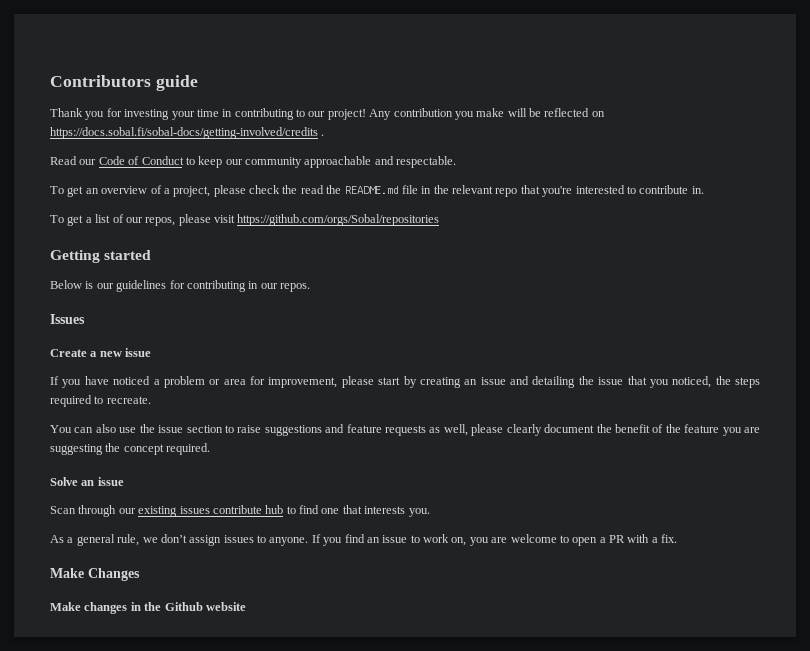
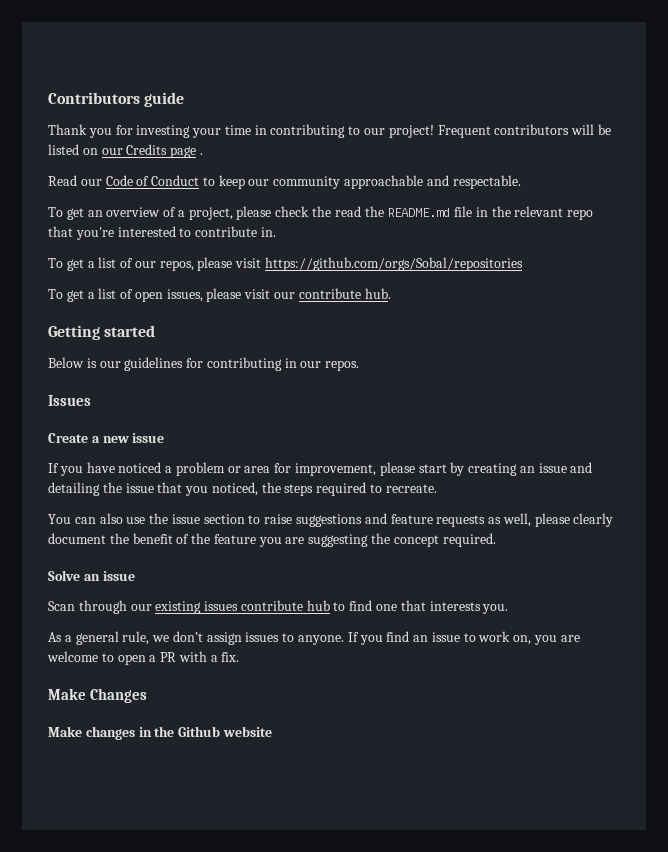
[369,108,605,120] [50,127,318,139] Any contribution you make will be reflected on https://docs.sobal.fi/sobal-docs/getting-involved/credits -> [437,124,611,138] [48,144,197,158] Frequent contributors will be listed on our Credits page
(440, 220) none -> [48,288,391,302] // To get a list of open issues, please visit our contribute hub.

